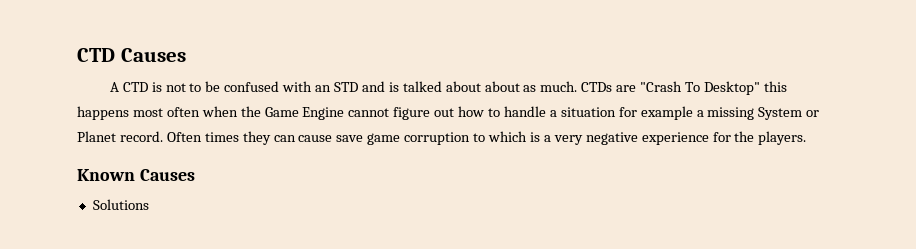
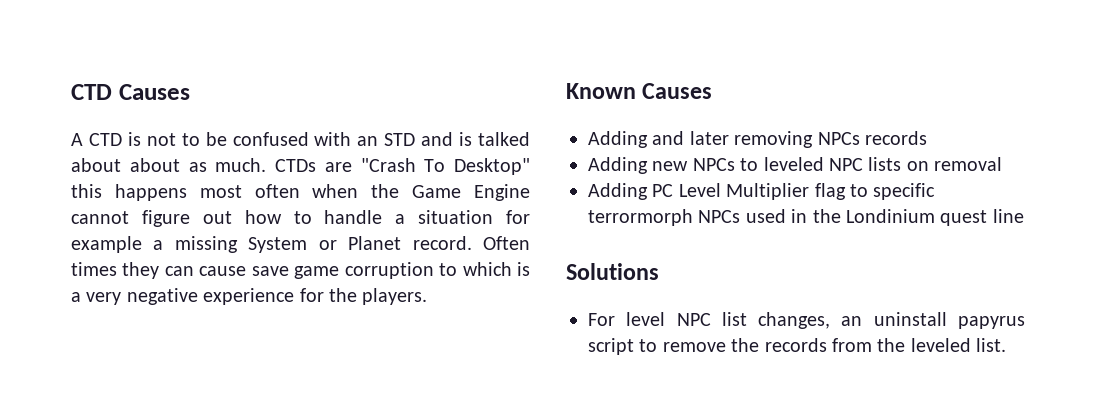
[92,199,149,210] Solutions -> [588,131,927,148] [588,157,1003,174] [588,183,936,200] [588,209,1024,226] [566,263,659,280] [588,312,1025,329] [588,338,1007,355] Adding and later removing NPCs records // Adding new NPCs to leveled NPC lists on removal // Adding PC Level Multiplier flag to specific terrormorph NPCs used in the Londinium quest line // Solutions // For level NPC list changes, an uninstall papyrus script to remove the records from the leveled list.

